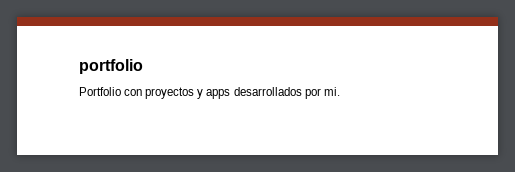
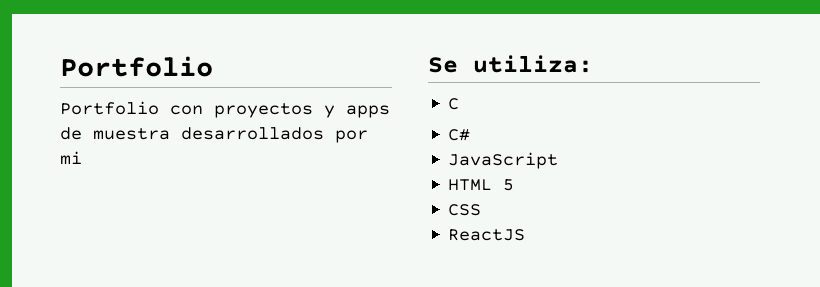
[79,59,143,74] portfolio -> [60,56,213,77] Portfolio
[233,87,340,99] desarrollados por mi. -> [60,127,368,143] [60,151,82,165] [428,55,593,73] [448,98,460,110] [448,129,471,141] [448,152,559,169] [448,179,515,191] [448,204,482,216] [448,229,526,241] de muestra desarrollados por mi // Se utiliza: // C // C# // JavaScript // HTML 5 // CSS // ReactJS

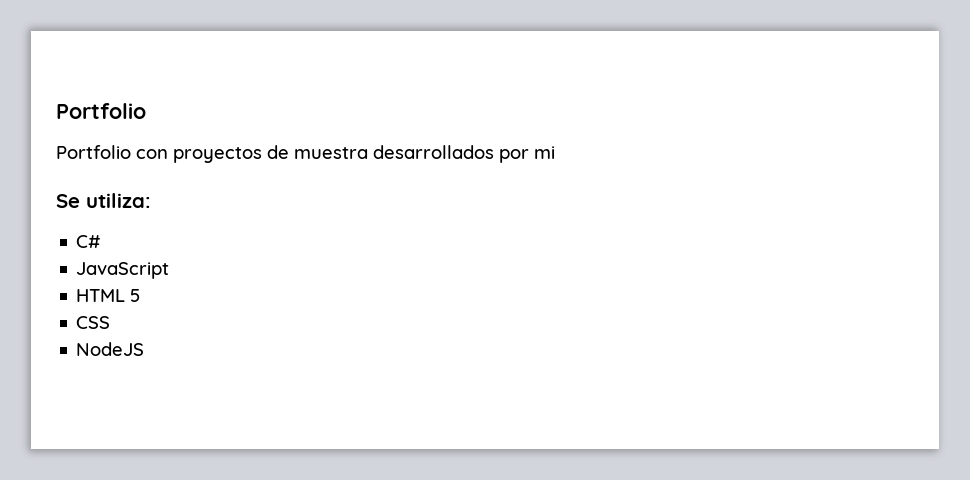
[324,105,390,118] y apps -> (262, 155) none
[448,98,460,110] // C -> (151, 200) none
[448,229,526,241] ReactJS -> [76,342,145,356] NodeJS

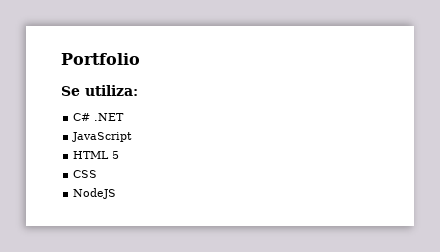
[56,103,146,119] [56,145,555,163] Portfolio // Portfolio con proyectos de muestra desarrollados por mi -> [61,53,140,65] Portfolio
(102, 241) none -> [94,113,125,121] .NET

